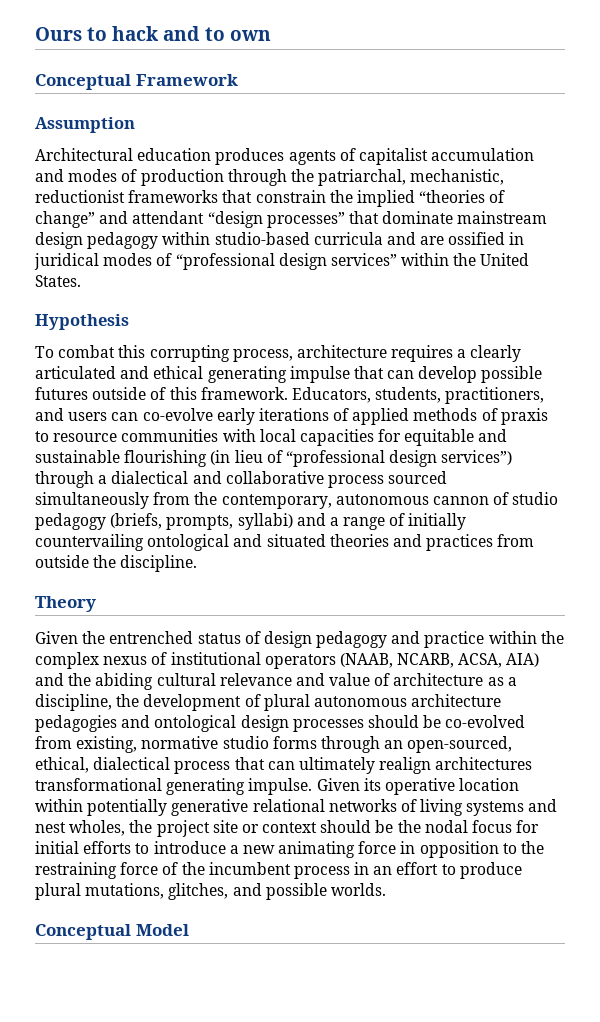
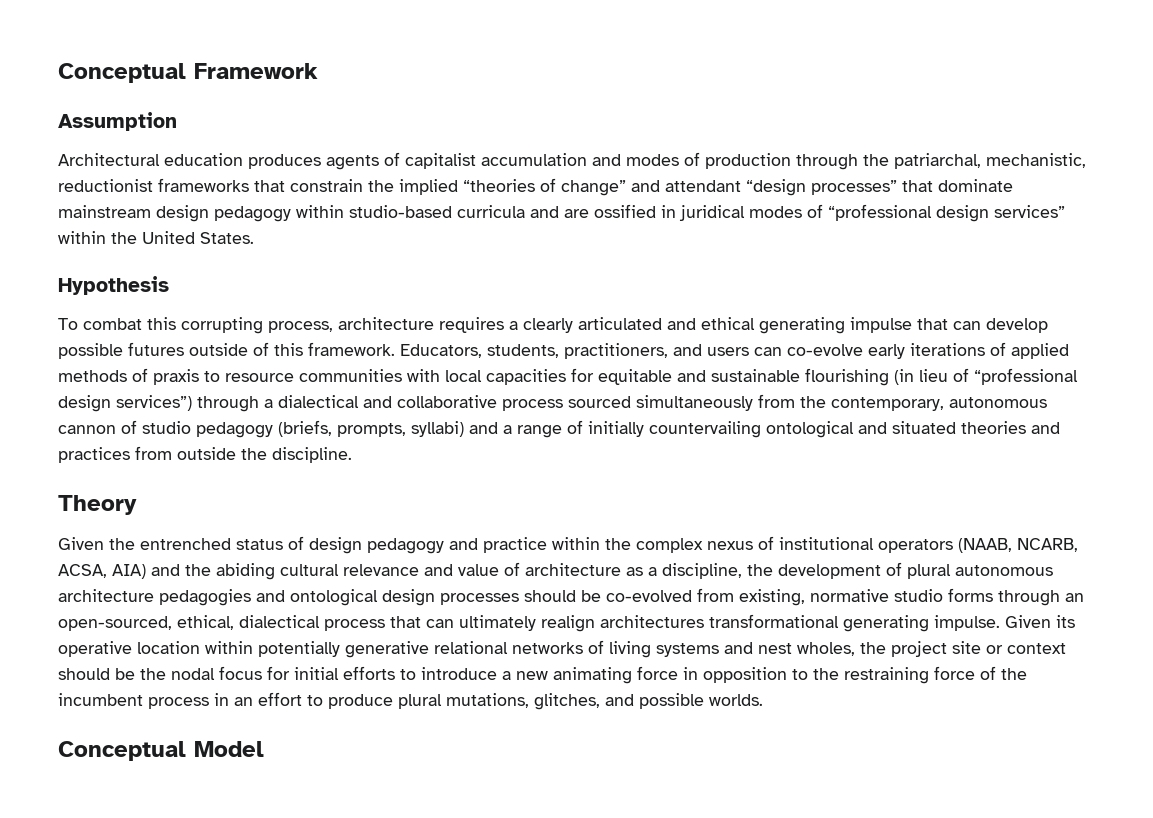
[35,26,271,41] Ours to hack and to own // -> (58, 73) none

